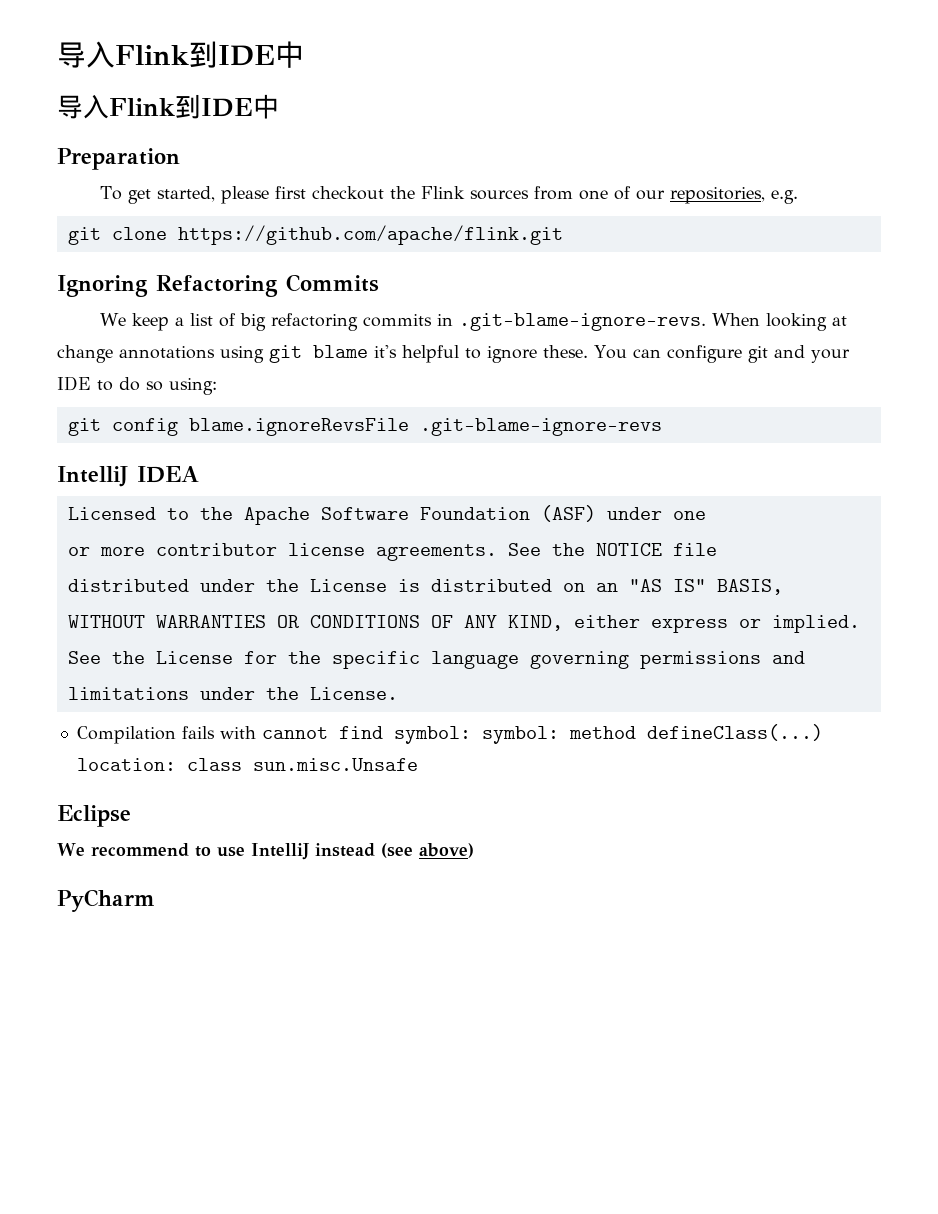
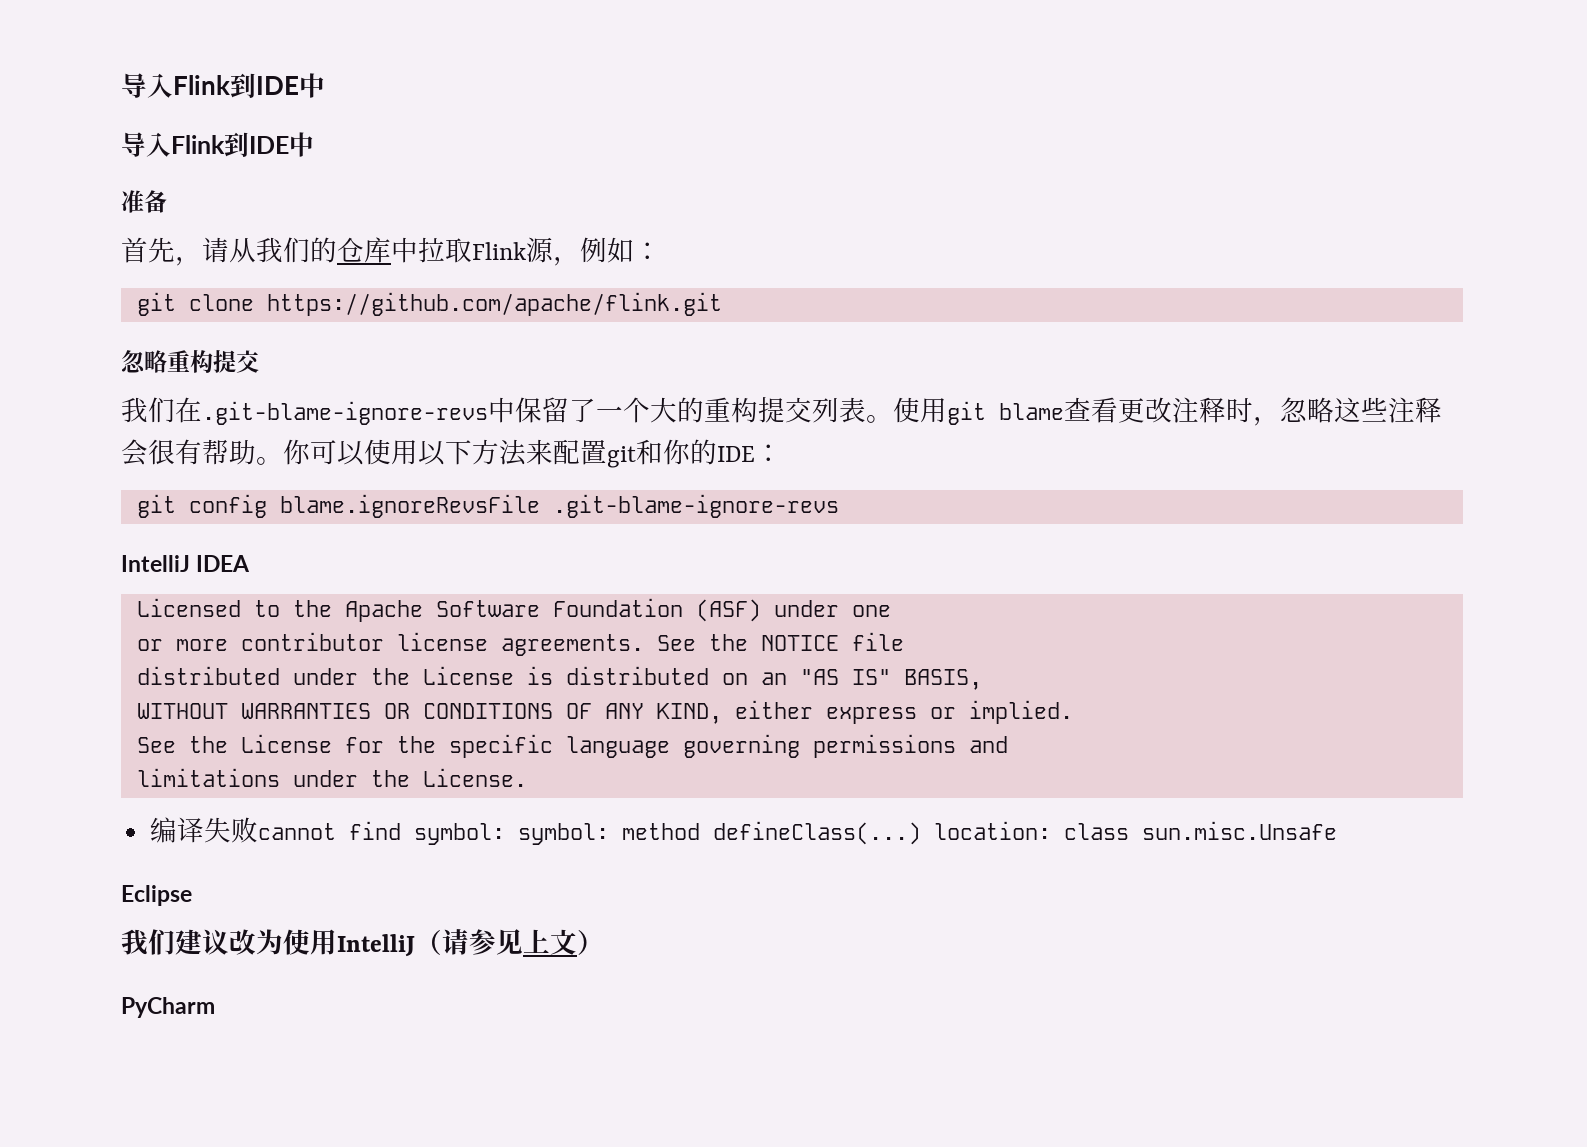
[57,148,180,170] [100,186,799,204] [67,225,563,245] [57,274,379,297] [100,313,848,331] [57,345,850,363] [57,376,217,395] Preparation // To get started, please first checkout the Flink sources from one of our repositories, e.g. // git clone https://github.com/apache/flink.git // Ignoring Refactoring Commits // We keep a list of big refactoring commits in .git-blame-ignore-revs. When looking at change annotations using git blame it's helpful to ignore these. You can configure git and your IDE to do so using: -> [121,190,167,213] [121,237,661,266] [136,292,722,316] [121,350,259,373] [121,397,1442,426] [121,439,782,468] 准备 // 首先，请从我们的仓库中拉取Flink源，例如： // git clone https://github.com/apache/flink.git // 忽略重构提交 // 我们在.git-blame-ignore-revs中保留了一个大的重构提交列表。使用git blame查看更改注释时，忽略这些注释会很有帮助。你可以使用以下方法来配置git和你的IDE：
[76,726,256,744] Compilation fails with -> [150,817,259,843] 编译失败
[57,843,474,860] We recommend to use IntelliJ instead (see above) -> [121,929,604,957] 我们建议改为使用IntelliJ（请参见上文）

